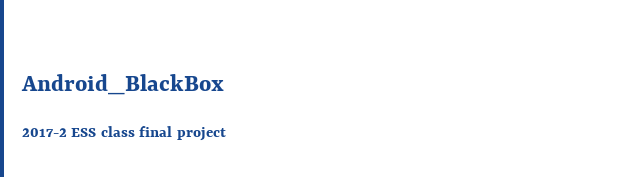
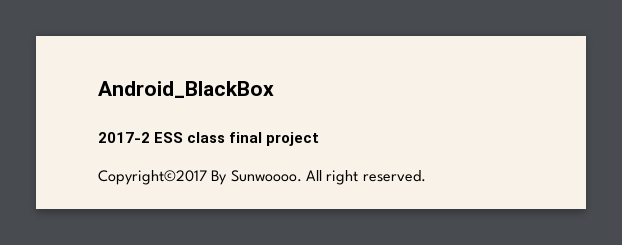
(226, 134) none -> [98,170,426,185] // Copyright©2017 By Sunwoooo. All right reserved.

